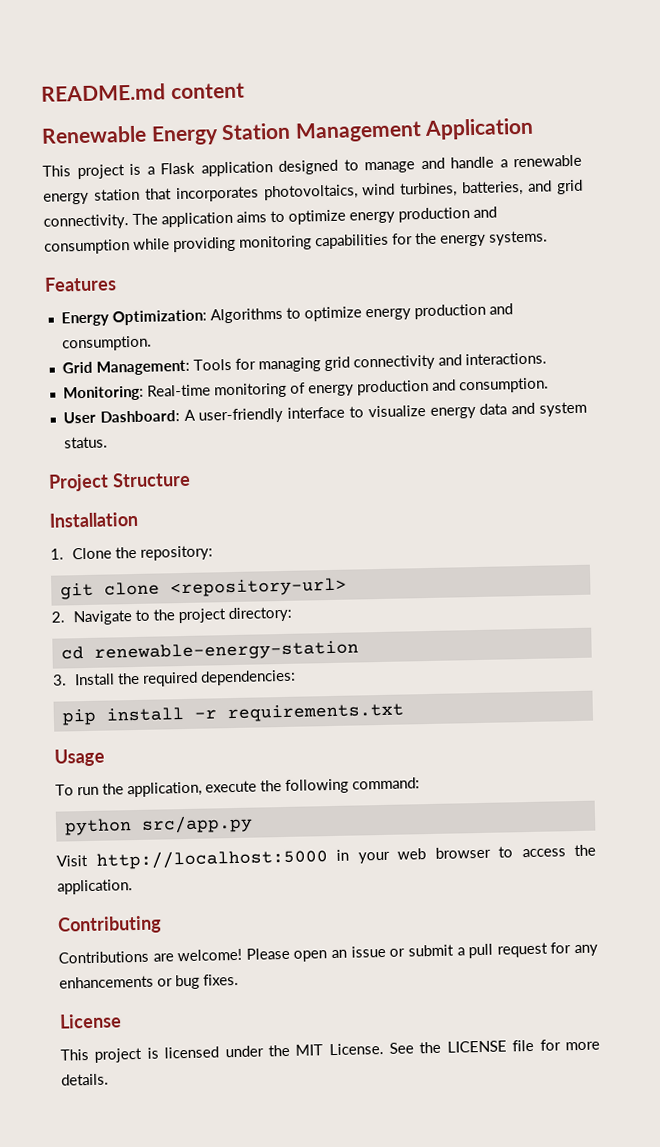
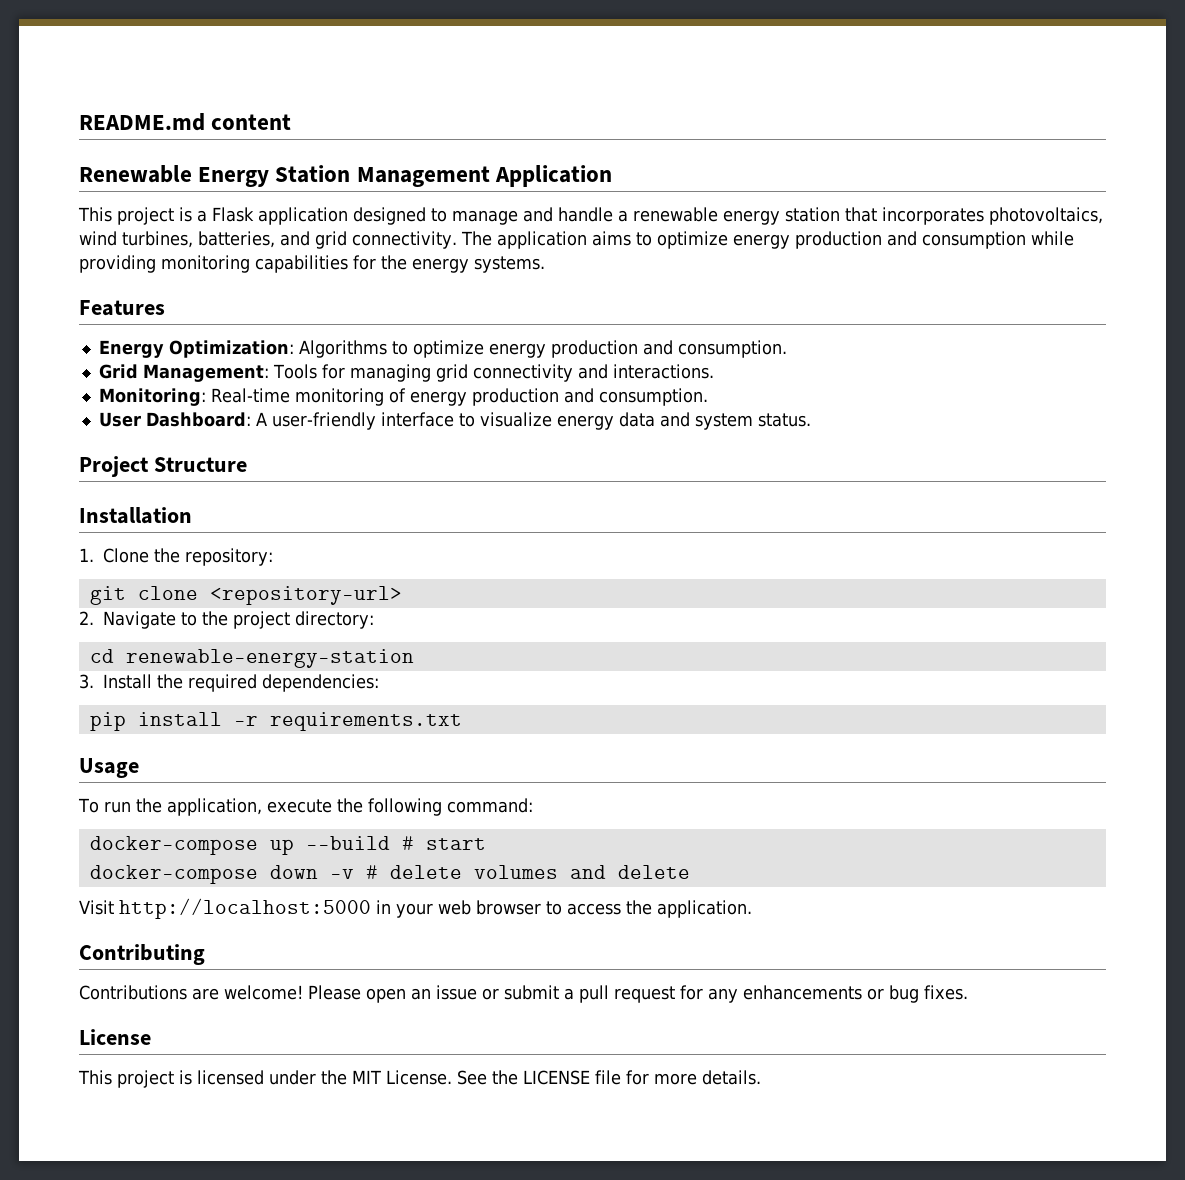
[63,814,253,836] python src/app.py -> [89,836,486,855] [89,865,690,884] docker-compose up --build # start // docker-compose down -v # delete volumes and delete

